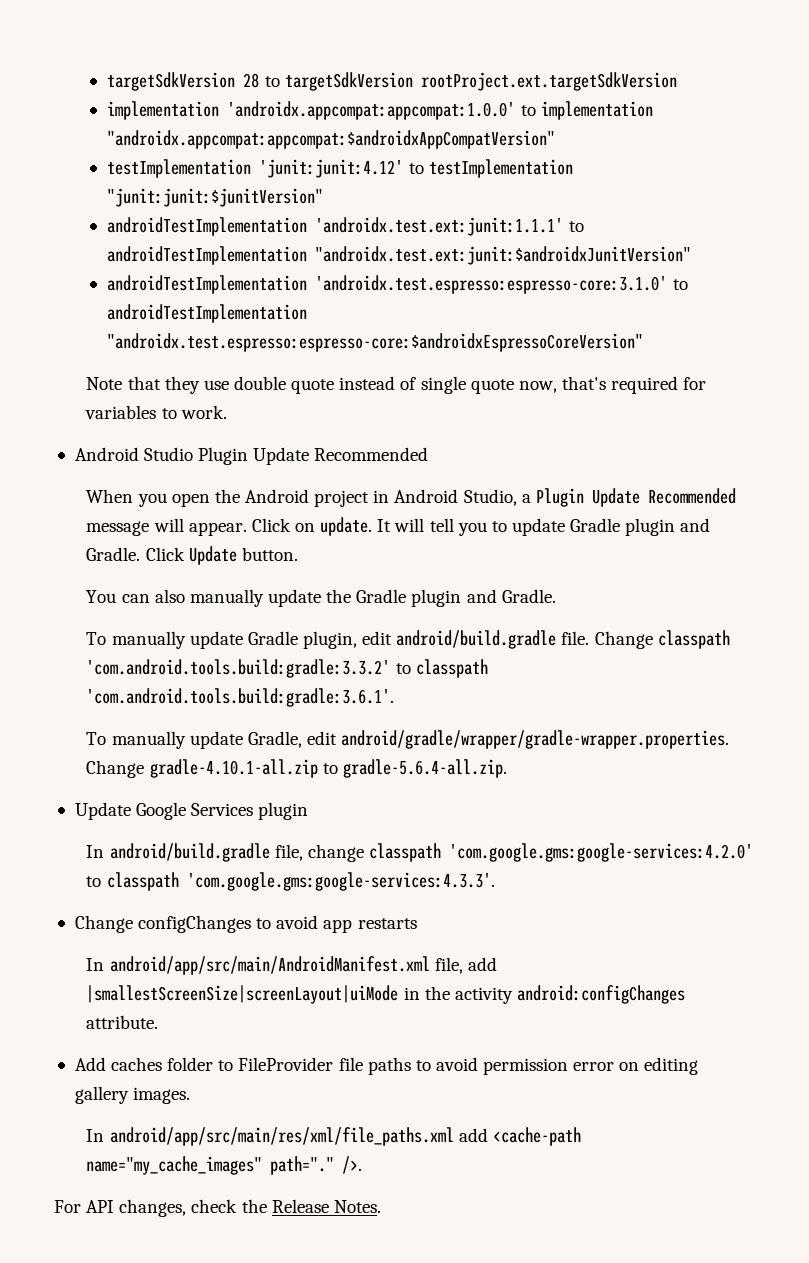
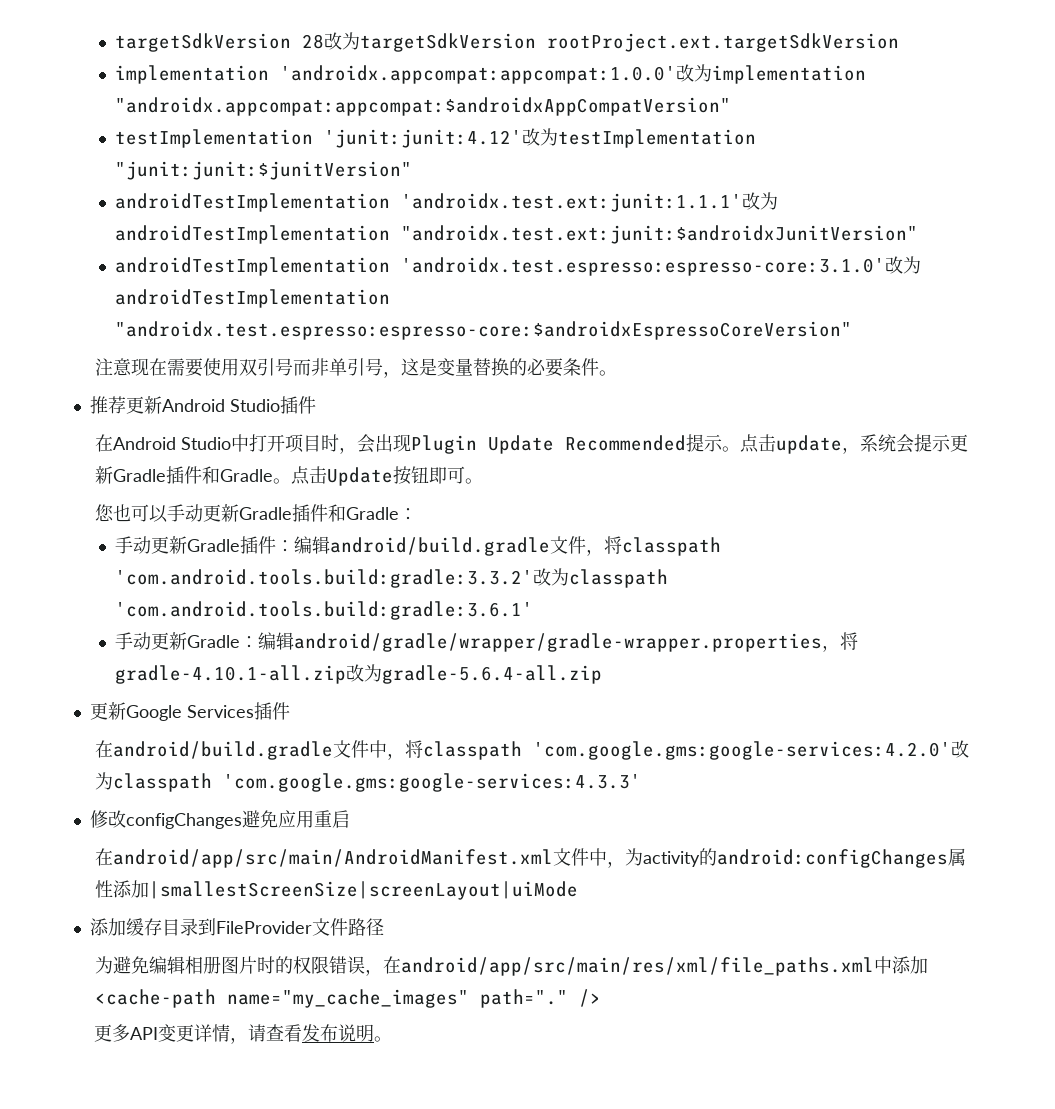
[264,76,280,87] to -> [323,32,360,50] 改为
[520,105,536,116] to -> [675,64,712,82] 改为
[408,163,424,174] to -> [521,128,558,146] 改为
[568,221,584,232] to -> [741,192,778,210] 改为
[672,279,688,290] to -> [884,256,921,274] 改为
[86,376,707,394] [85,405,227,419] [74,447,429,465] [86,488,736,507] [86,517,711,536] [86,546,298,565] [86,589,556,607] [86,630,730,649] [86,659,488,678] [86,688,395,707] [86,730,730,749] [86,759,507,778] [74,802,309,820] [86,843,754,862] [86,872,495,891] [74,915,417,933] [86,956,497,975] [86,985,686,1004] [86,1015,159,1029] [74,1057,699,1075] [74,1086,191,1104] [86,1127,581,1146] [86,1156,363,1175] [54,1199,381,1217] Note that they use double quote instead of single quote now, that's required for variables to work. // Android Studio Plugin Update Recommended // When you open the Android project in Android Studio, a Plugin Update Recommended message will appear. Click on update. It will tell you to update Gradle plugin and Gradle. Click Update button. // You can also manually update the Gradle plugin and Gradle. // To manually update Gradle plugin, edit android/build.gradle file. Change classpath 'com.android.tools.build:gradle:3.3.2' to classpath 'com.android.tools.build:gradle:3.6.1'. // To manually update Gradle, edit android/gradle/wrapper/gradle-wrapper.properties. Change gradle-4.10.1-all.zip to gradle-5.6.4-all.zip. // Update Google Services plugin // In android/build.gradle file, change classpath 'com.google.gms:google-services:4.2.0' to classpath 'com.google.gms:google-services:4.3.3'. // Change configChanges to avoid app restarts // In android/app/src/main/AndroidManifest.xml file, add |smallestScreenSize|screenLayout|uiMode in the activity android:configChanges attribute. // Add caches folder to FileProvider file paths to avoid permission error on editing gallery images. // In android/app/src/main/res/xml/file_paths.xml add <cache-path name="my_cache_images" path="." />. // For API changes, check the Release Notes. -> [95,358,618,378] [89,396,316,414] [95,434,969,454] [95,466,484,486] [95,504,418,523] [114,536,721,556] [114,568,668,588] [114,601,533,620] [114,632,858,652] [114,664,602,684] [89,702,290,721] [95,740,970,760] [95,772,642,792] [89,810,350,829] [95,848,967,868] [95,880,579,900] [89,918,384,936] [95,956,929,976] [95,989,602,1008] [94,1024,393,1044] 注意现在需要使用双引号而非单引号，这是变量替换的必要条件。 // 推荐更新Android Studio插件 // 在Android Studio中打开项目时，会出现Plugin Update Recommended提示。点击update，系统会提示更新Gradle插件和Gradle。点击Update按钮即可。 // 您也可以手动更新Gradle插件和Gradle： // 手动更新Gradle插件：编辑android/build.gradle文件，将classpath 'com.android.tools.build:gradle:3.3.2'改为classpath 'com.android.tools.build:gradle:3.6.1' // 手动更新Gradle：编辑android/gradle/wrapper/gradle-wrapper.properties，将gradle-4.10.1-all.zip改为gradle-5.6.4-all.zip // 更新Google Services插件 // 在android/build.gradle文件中，将classpath 'com.google.gms:google-services:4.2.0'改为classpath 'com.google.gms:google-services:4.3.3' // 修改configChanges避免应用重启 // 在android/app/src/main/AndroidManifest.xml文件中，为activity的android:configChanges属性添加|smallestScreenSize|screenLayout|uiMode // 添加缓存目录到FileProvider文件路径 // 为避免编辑相册图片时的权限错误，在android/app/src/main/res/xml/file_paths.xml中添加<cache-path name="my_cache_images" path="." /> // 更多API变更详情，请查看发布说明。

